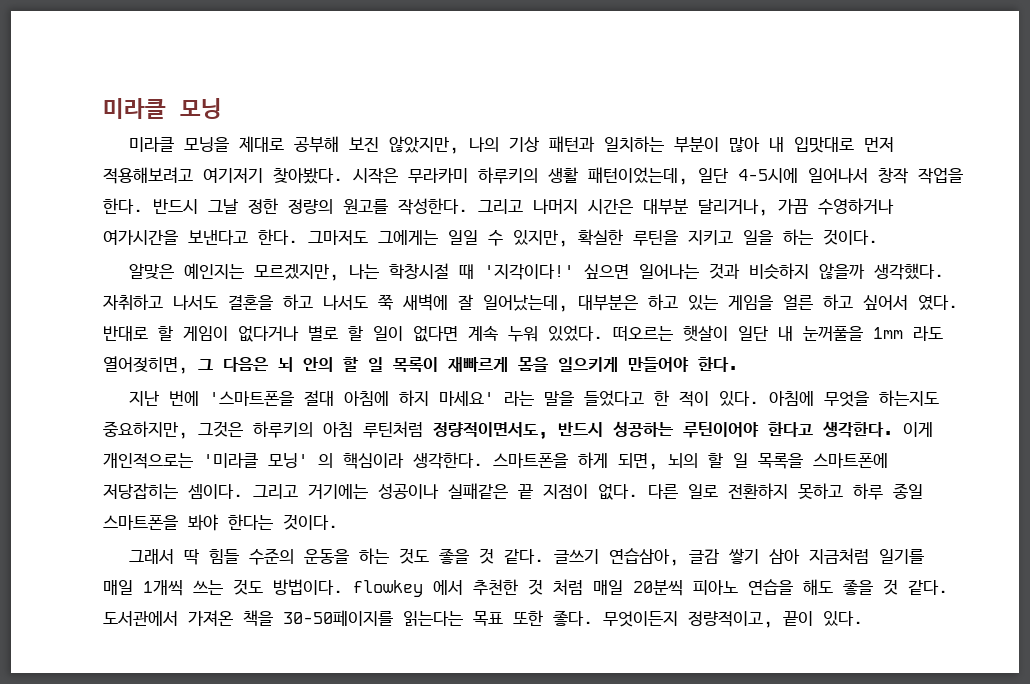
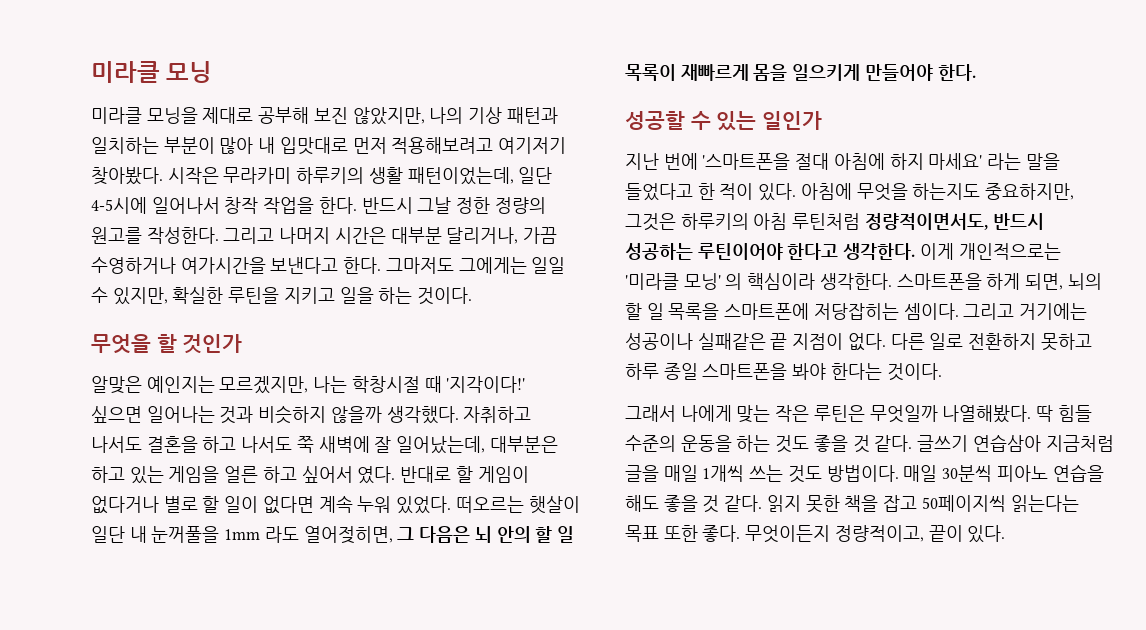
(878, 237) none -> [91,334,243,354] // 무엇을 할 것인가
(738, 364) none -> [625,111,822,131] // 성공할 수 있는 일인가
(174, 556) none -> [680,405,1032,423] 나에게 맞는 작은 루틴은 무엇일까 나열해봤다.
[608,548,924,566] 연습삼아, 글감 쌓기 삼아 지금처럼 일기를 -> [972,434,1114,452] [625,465,659,482] 연습삼아 지금처럼 글을
[353,579,683,597] flowkey 에서 추천한 것 처럼 매일 20분씩 -> [903,465,993,482] 매일 30분씩
[103,610,393,626] 도서관에서 가져온 책을 30-50페이지를 -> [766,495,1006,513] 읽지 못한 책을 잡고 50페이지씩

